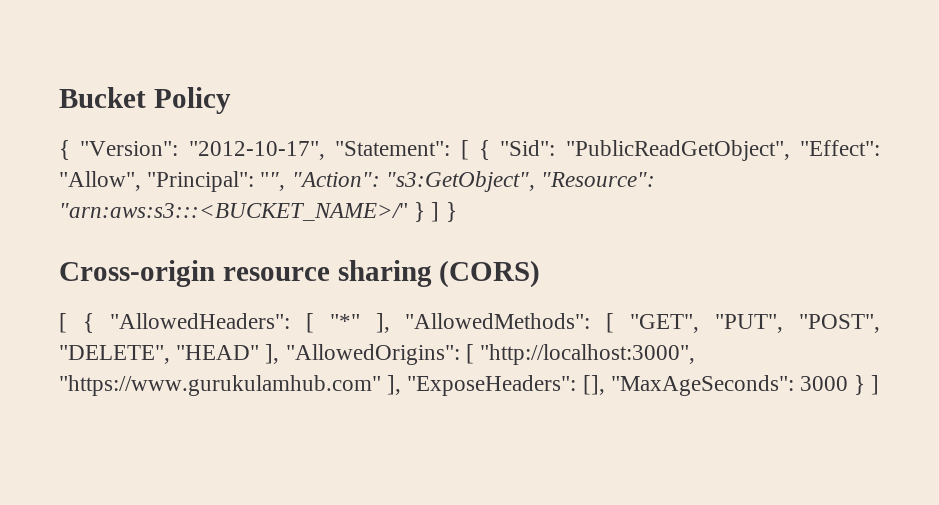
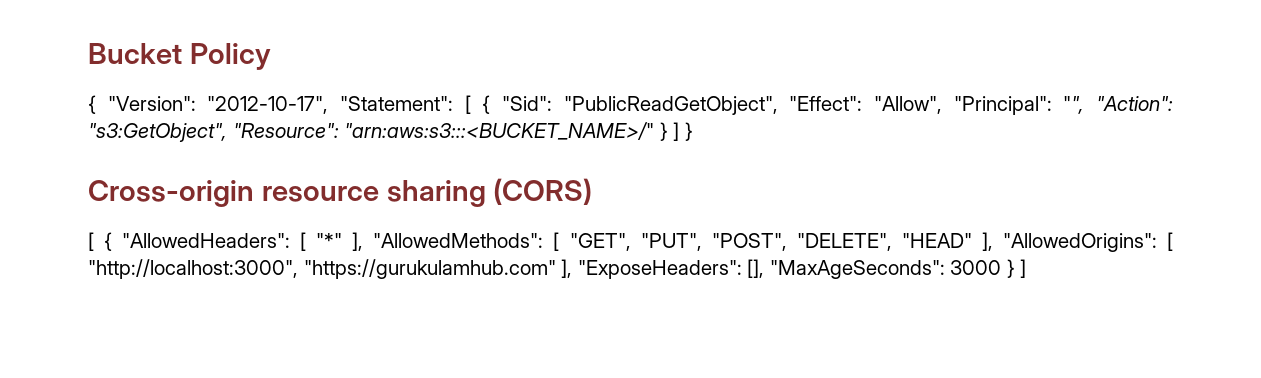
[59,375,381,396] "https://www.gurukulamhub.com" -> [303,259,556,279] "https://gurukulamhub.com"

